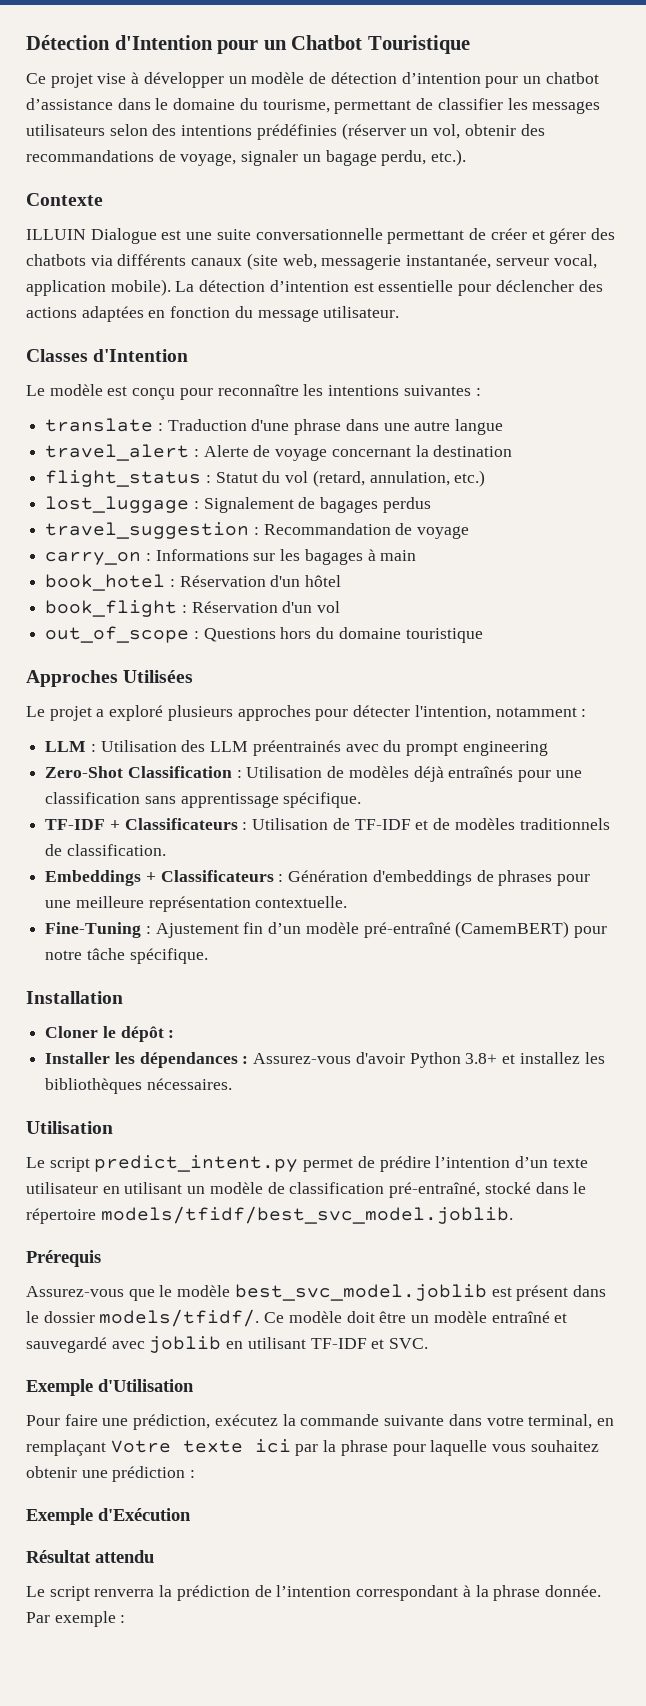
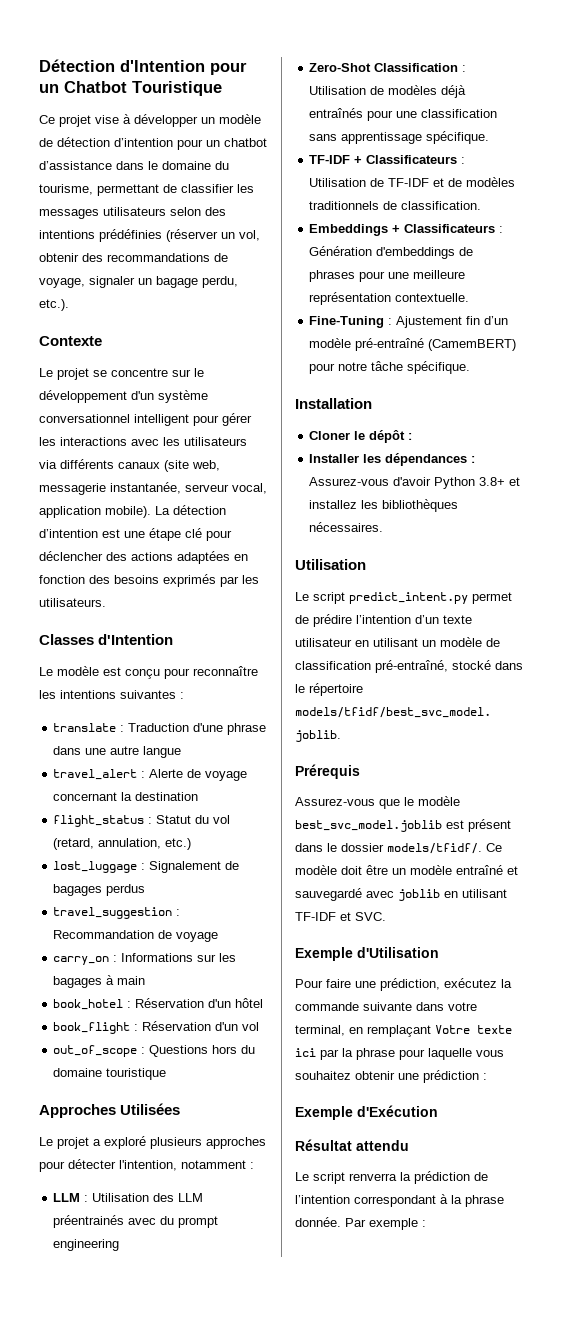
[26,228,615,244] [26,254,86,266] ILLUIN Dialogue est une suite conversationnelle permettant de créer et gérer des chatbots -> [39,368,204,380] [39,390,208,403] [39,413,252,426] [39,437,247,446] Le projet se concentre sur le développement d'un système conversationnel intelligent pour gérer les interactions avec les utilisateurs
[378,280,454,292] essentielle -> [124,528,202,541] une étape clé
[234,306,400,322] du message utilisateur. -> [89,574,259,587] [39,598,106,607] des besoins exprimés par les utilisateurs.

